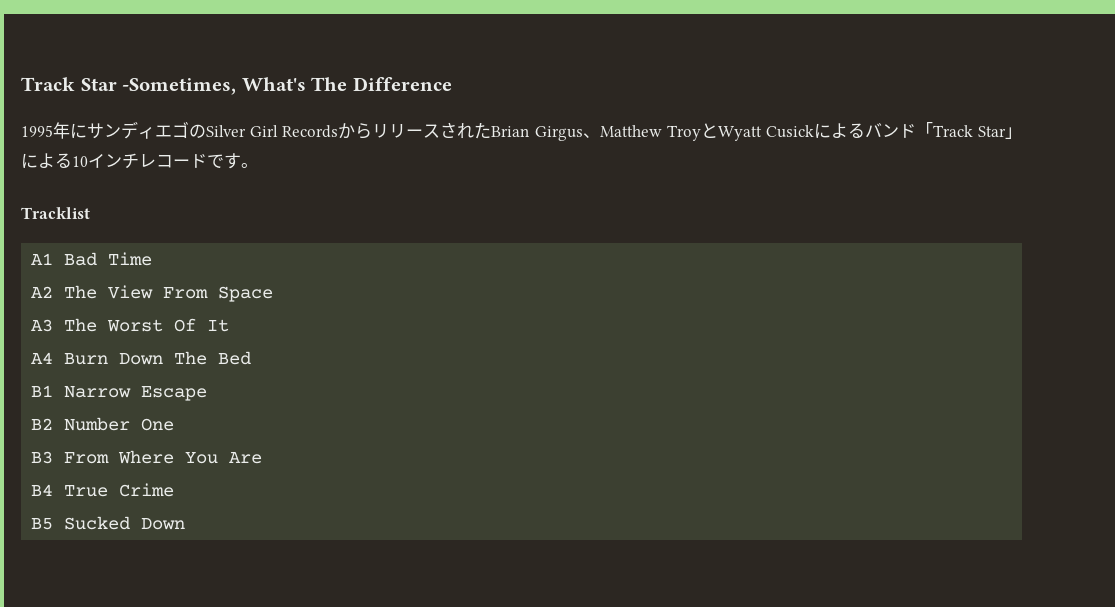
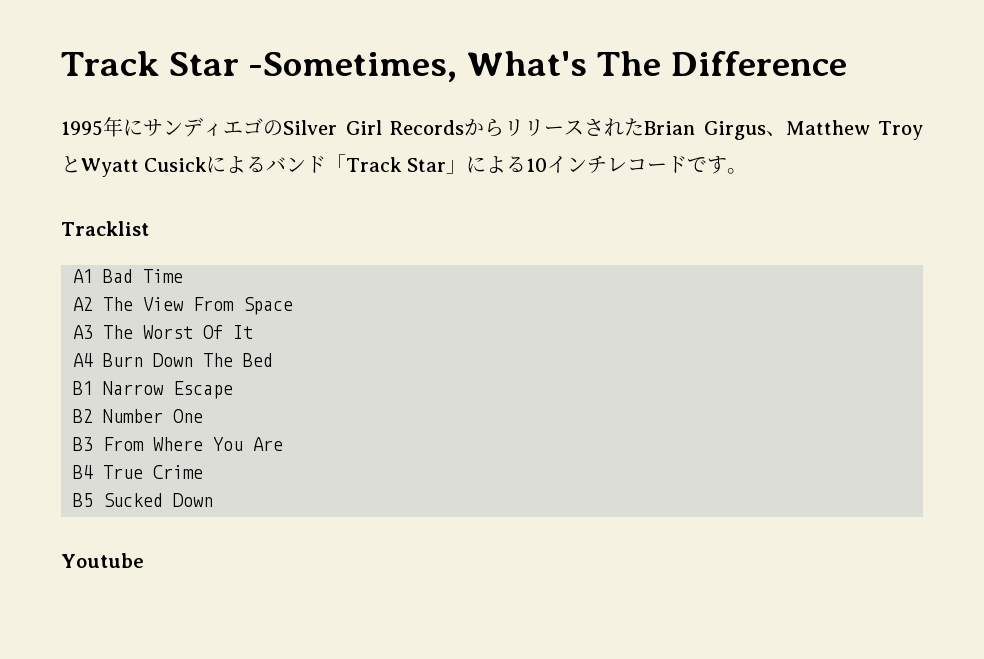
(186, 524) none -> [61,553,144,568] // Youtube

